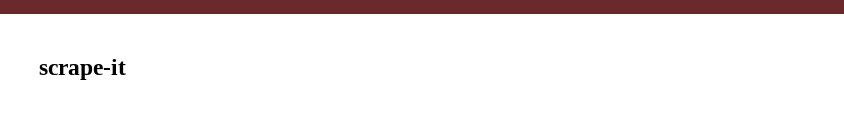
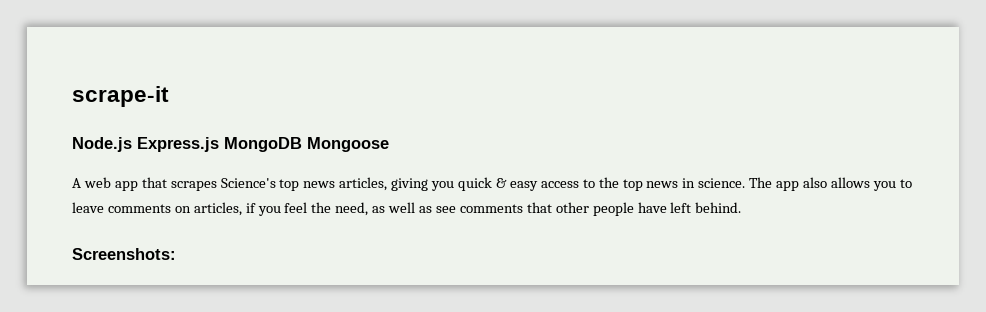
(126, 69) none -> [72,137,389,152] [72,177,912,191] [72,202,742,216] [72,248,176,260] // Node.js Express.js MongoDB Mongoose // A web app that scrapes Science's top news articles, giving you quick & easy access to the top news in science. The app also allows you to leave comments on articles, if you feel the need, as well as see comments that other people have left behind. // Screenshots:

